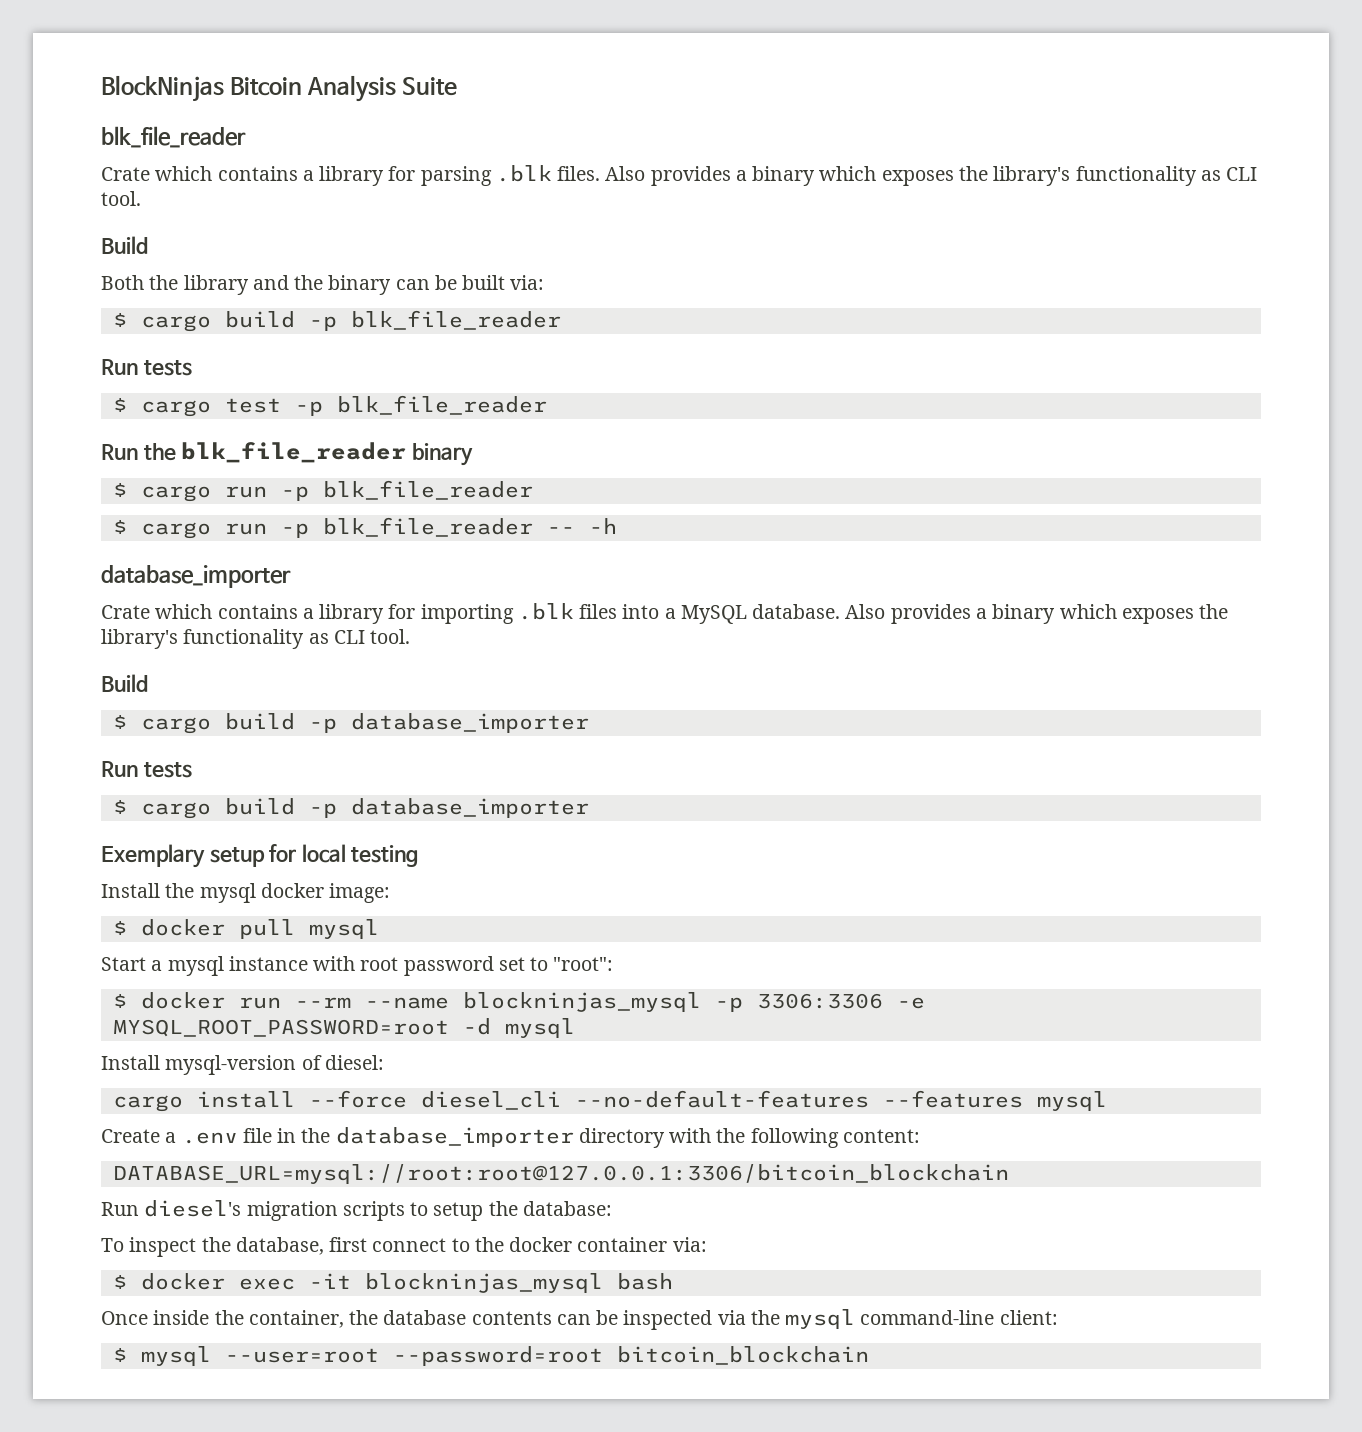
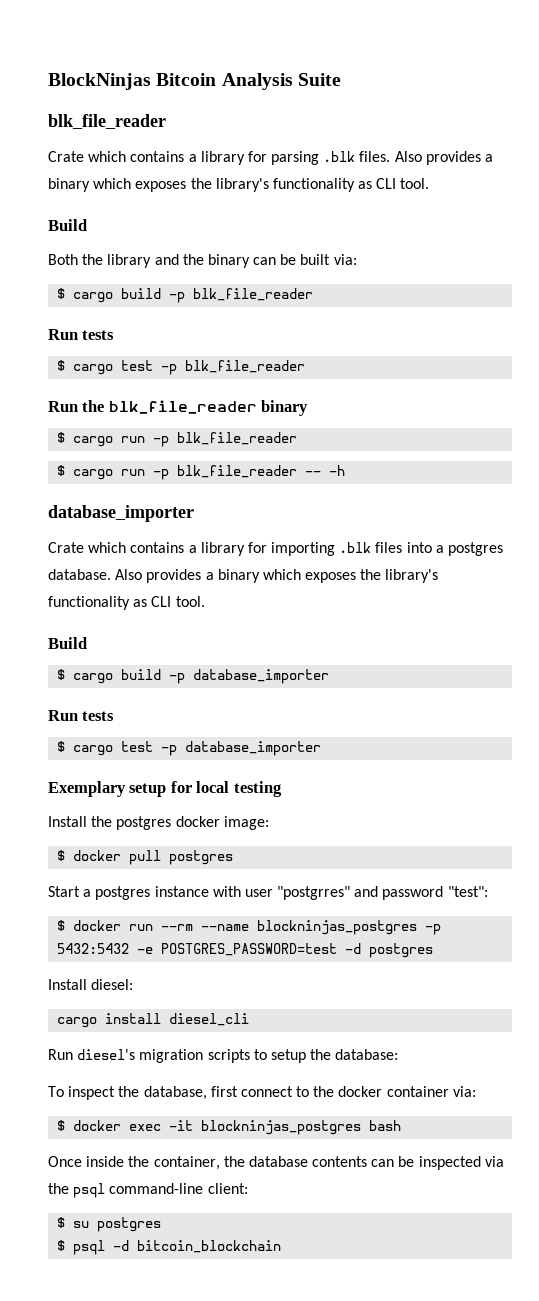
[680,605,747,624] MySQL -> [448,542,504,556] postgres
[224,798,295,815] build -> [121,741,154,752] test
[199,883,256,903] mysql -> [116,816,172,830] postgres
[308,919,379,939] mysql -> [169,850,234,865] postgres
[167,956,224,976] mysql -> [95,886,151,900] postgres
[360,956,614,976] root password set to "root": -> [244,886,488,900] user "postgrres" and password "test":
[462,992,925,1012] [112,1018,575,1038] [101,1055,322,1075] blockninjas_mysql -p 3306:3306 -e MYSQL_ROOT_PASSWORD=root -d mysql // Install mysql-version of -> [257,920,442,935] [57,943,434,958] [48,979,87,990] blockninjas_postgres -p 5432:5432 -e POSTGRES_PASSWORD=test -d postgres // Install
[308,1090,407,1108] --force -> (162, 1018) none
[574,1090,1107,1111] [101,1127,920,1148] [112,1164,1009,1184] --no-default-features --features mysql // Create a .env file in the database_importer directory with the following content: // DATABASE_URL=mysql://root:root@127.0.0.1:3306/bitcoin_blockchain -> (250, 1019) none
[364,1273,603,1293] blockninjas_mysql -> [201,1120,362,1135] blockninjas_postgres
[785,1309,856,1329] mysql -> [73,1183,106,1198] psql
[140,1346,603,1366] mysql --user=root --password=root -> [73,1217,162,1232] [57,1240,130,1255] su postgres // $ psql -d

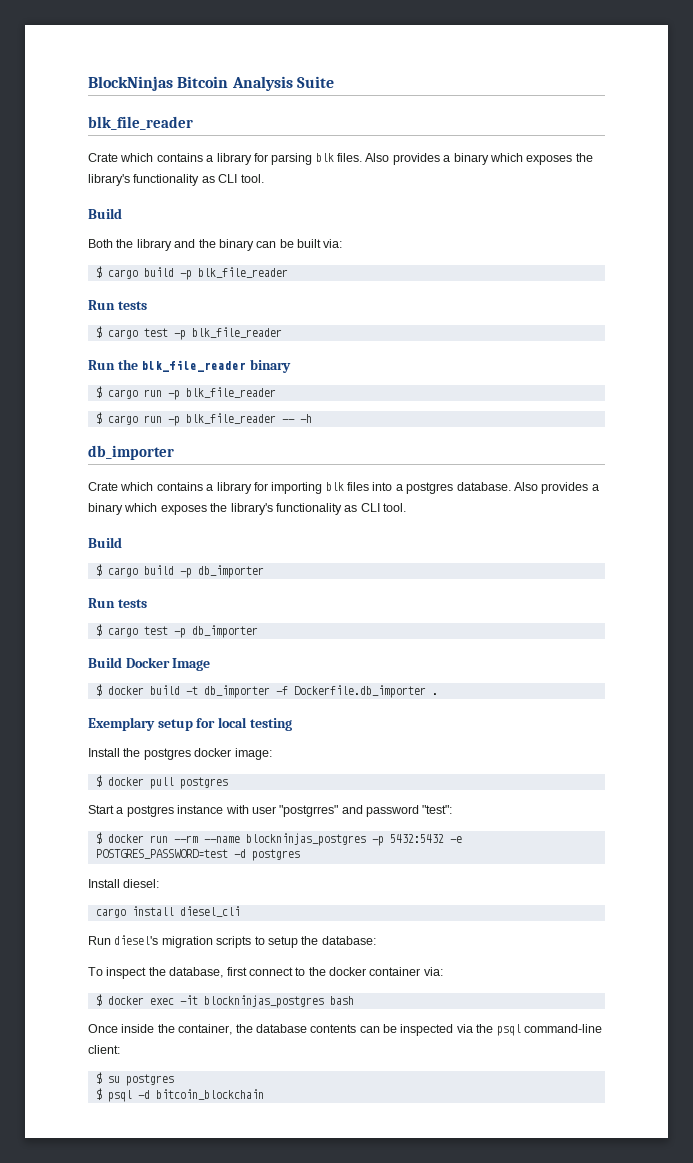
[323,151,356,162] .blk -> [315,153,334,162] blk
[48,505,194,522] database_importer -> [88,445,174,460] db_importer
[339,542,372,553] .blk -> [325,482,344,491] blk
[193,669,330,684] [48,710,115,721] [57,741,322,756] database_importer // Run tests // $ cargo test -p database_importer -> [197,565,264,578] [88,598,147,608] [95,624,258,638] [88,657,211,671] [95,684,438,698] db_importer // Run tests // $ cargo test -p db_importer // Build Docker Image // $ docker build -t db_importer -f Dockerfile.db_importer .

